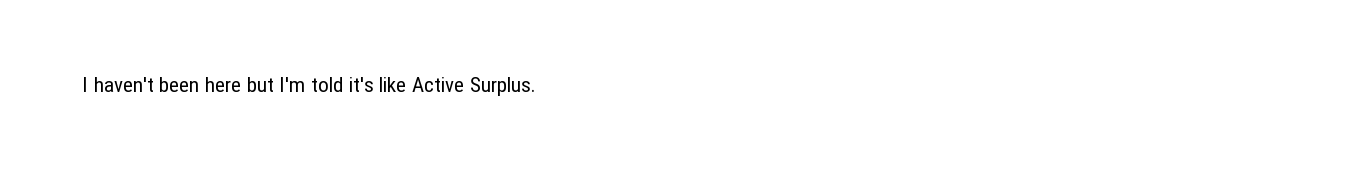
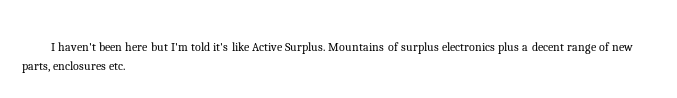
(536, 86) none -> [328,42,634,54] [22,61,126,73] Mountains of surplus electronics plus a decent range of new parts, enclosures etc.

